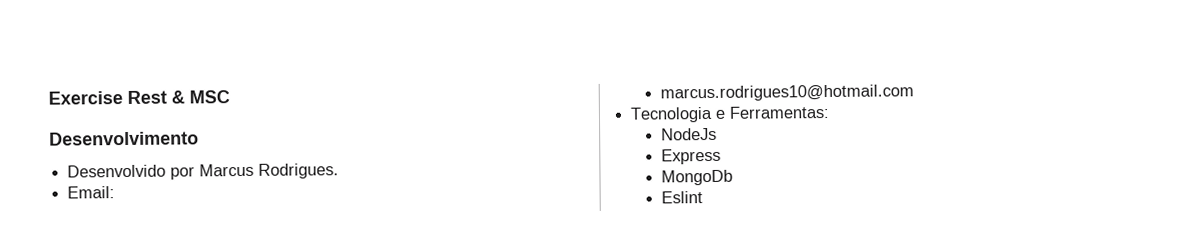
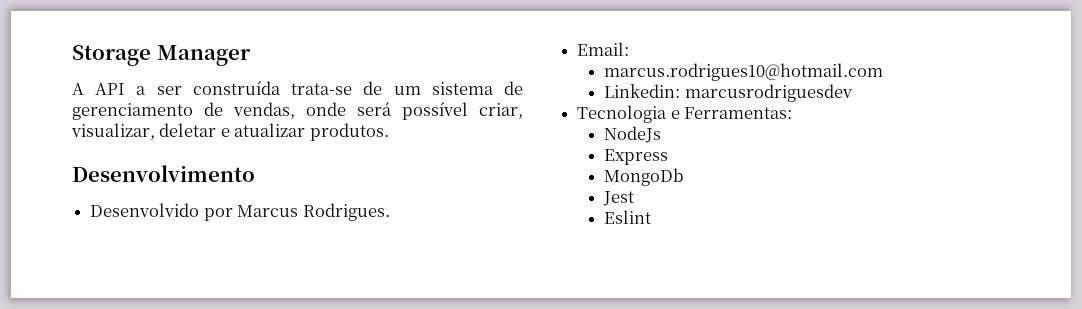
[48,90,230,105] Exercise Rest & MSC -> [72,45,251,66] [72,81,523,95] [72,102,523,120] [71,123,389,141] Storage Manager // A API a ser construída trata-se de um sistema de gerenciamento de vendas, onde será possível criar, visualizar, deletar e atualizar produtos.
(914, 93) none -> [604,84,852,102] // Linkedin: marcusrodriguesdev
(733, 177) none -> [603,191,635,206] // Jest

